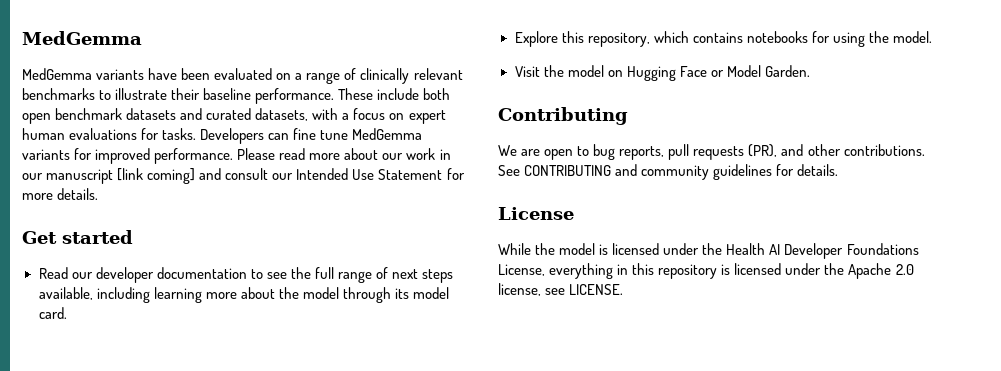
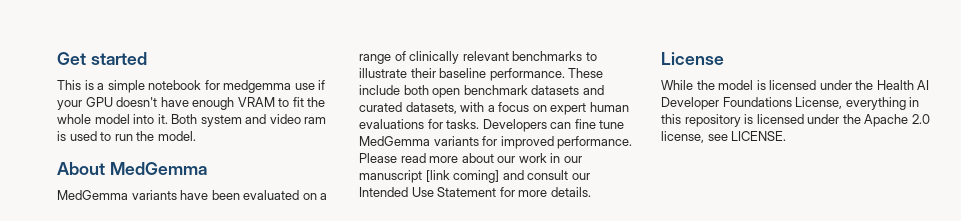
(22, 38) none -> [57,52,147,65] [57,80,326,93] [57,97,326,110] [57,114,327,127] [57,131,196,141] [57,162,105,175] Get started // This is a simple notebook for medgemma use if your GPU doesn't have enough VRAM to fit the whole model into it. Both system and video ram is used to run the model. // About
[22,230,133,244] [38,267,454,283] [38,287,449,303] [38,307,67,319] [514,31,932,47] [514,65,810,81] [498,107,628,125] [498,144,925,160] [498,164,839,180] // Get started // Read our developer documentation to see the full range of next steps available, including learning more about the model through its model card. // Explore this repository, which contains notebooks for using the model. // Visit the model on Hugging Face or Model Garden. // Contributing // We are open to bug reports, pull requests (PR), and other contributions. See CONTRIBUTING and community guidelines for details. -> (591, 192) none

